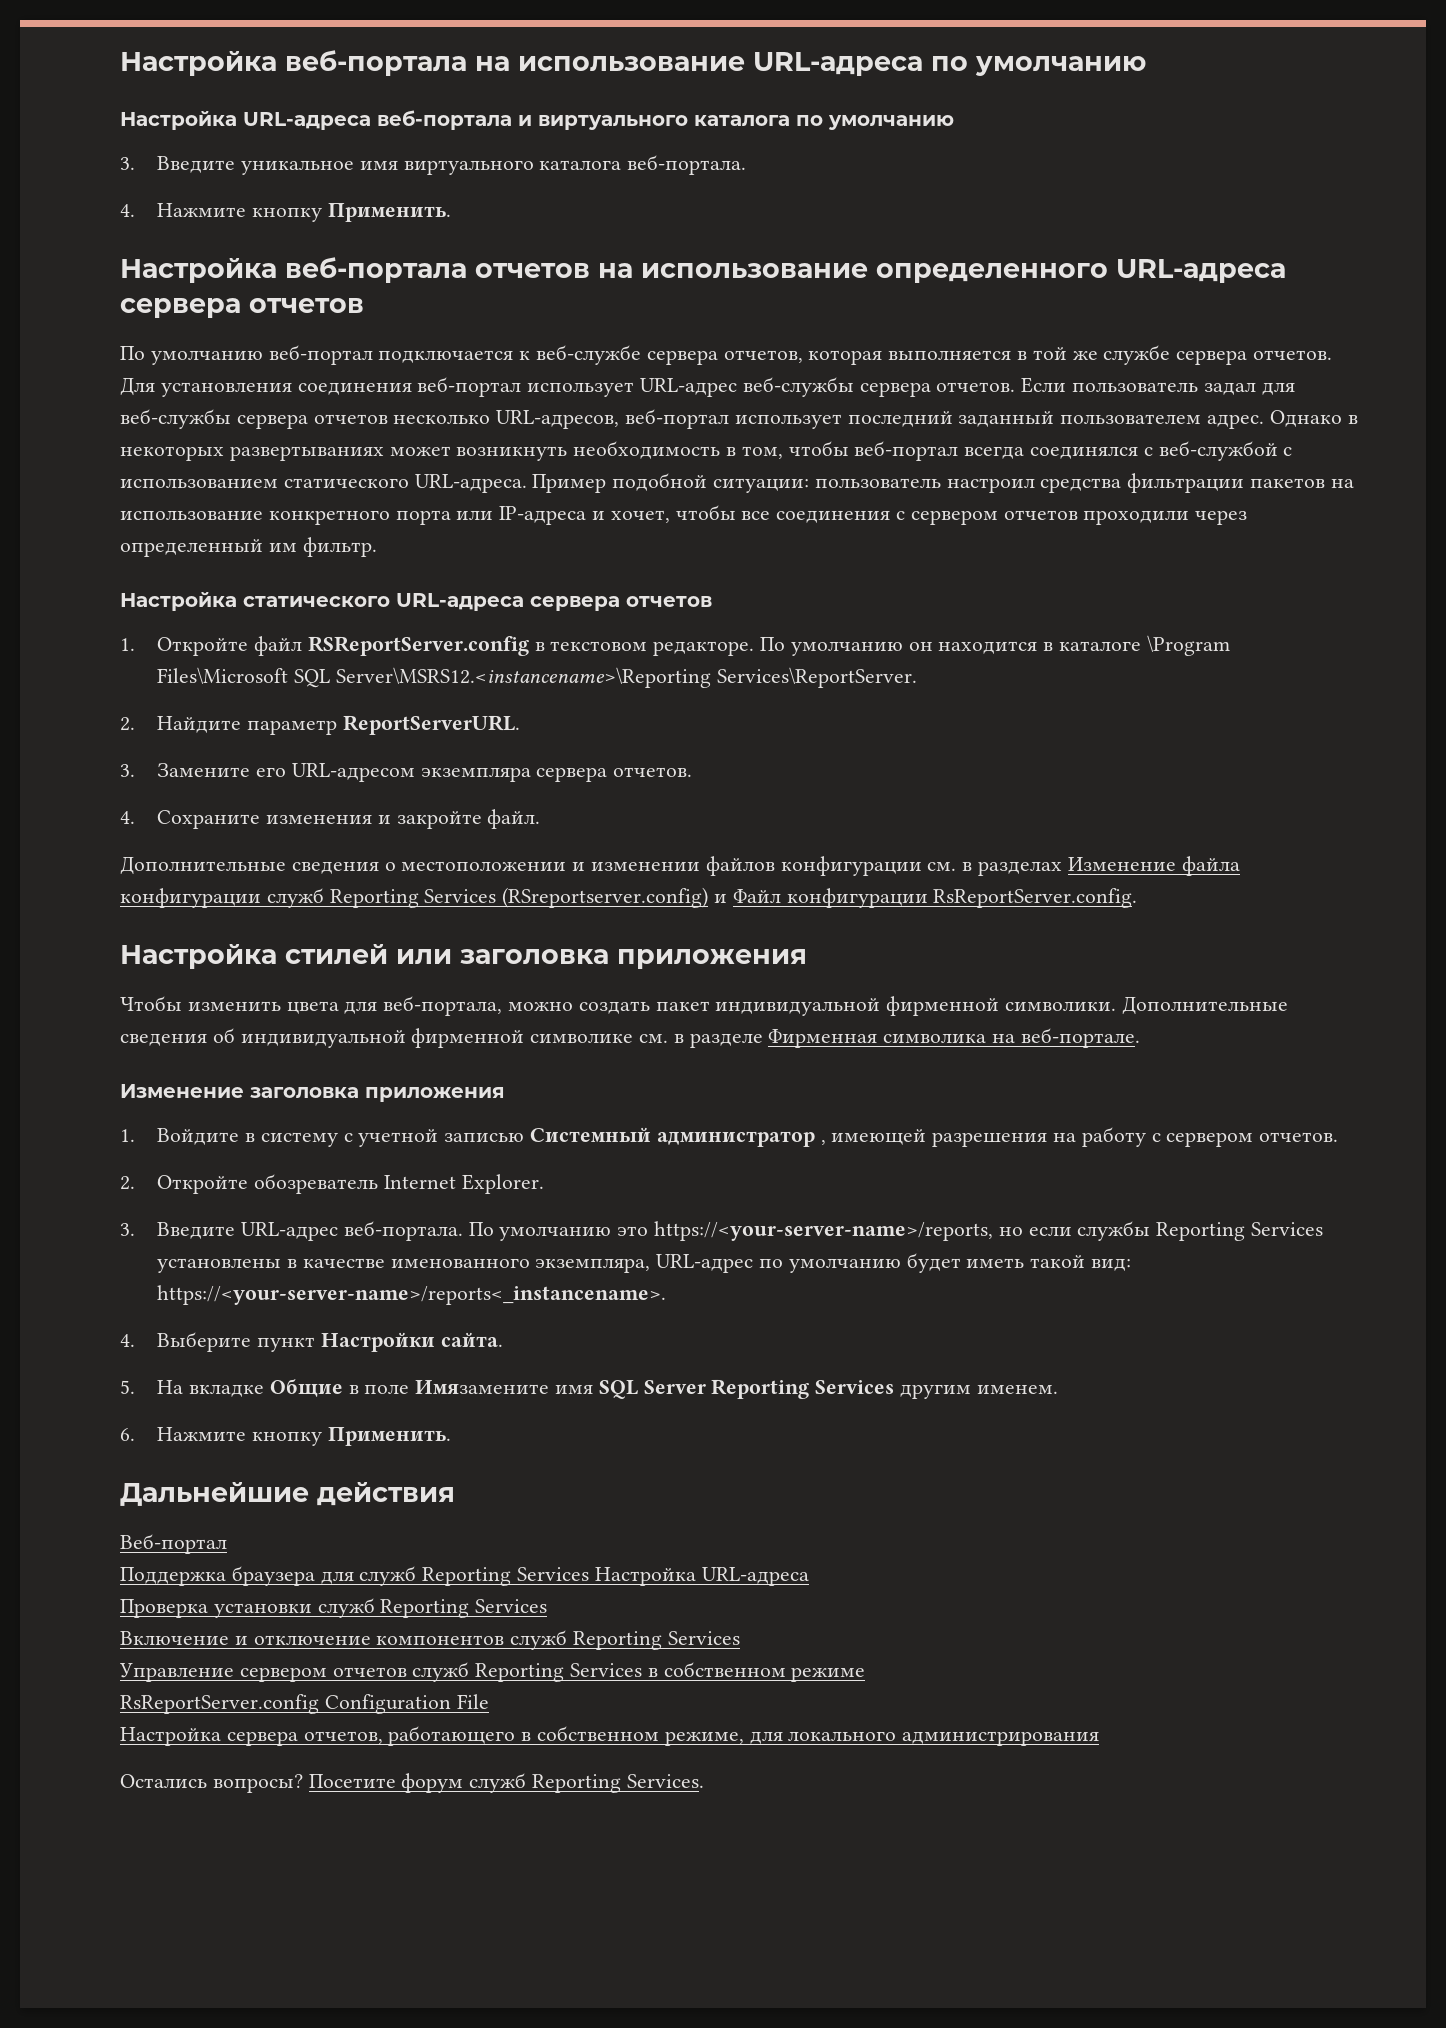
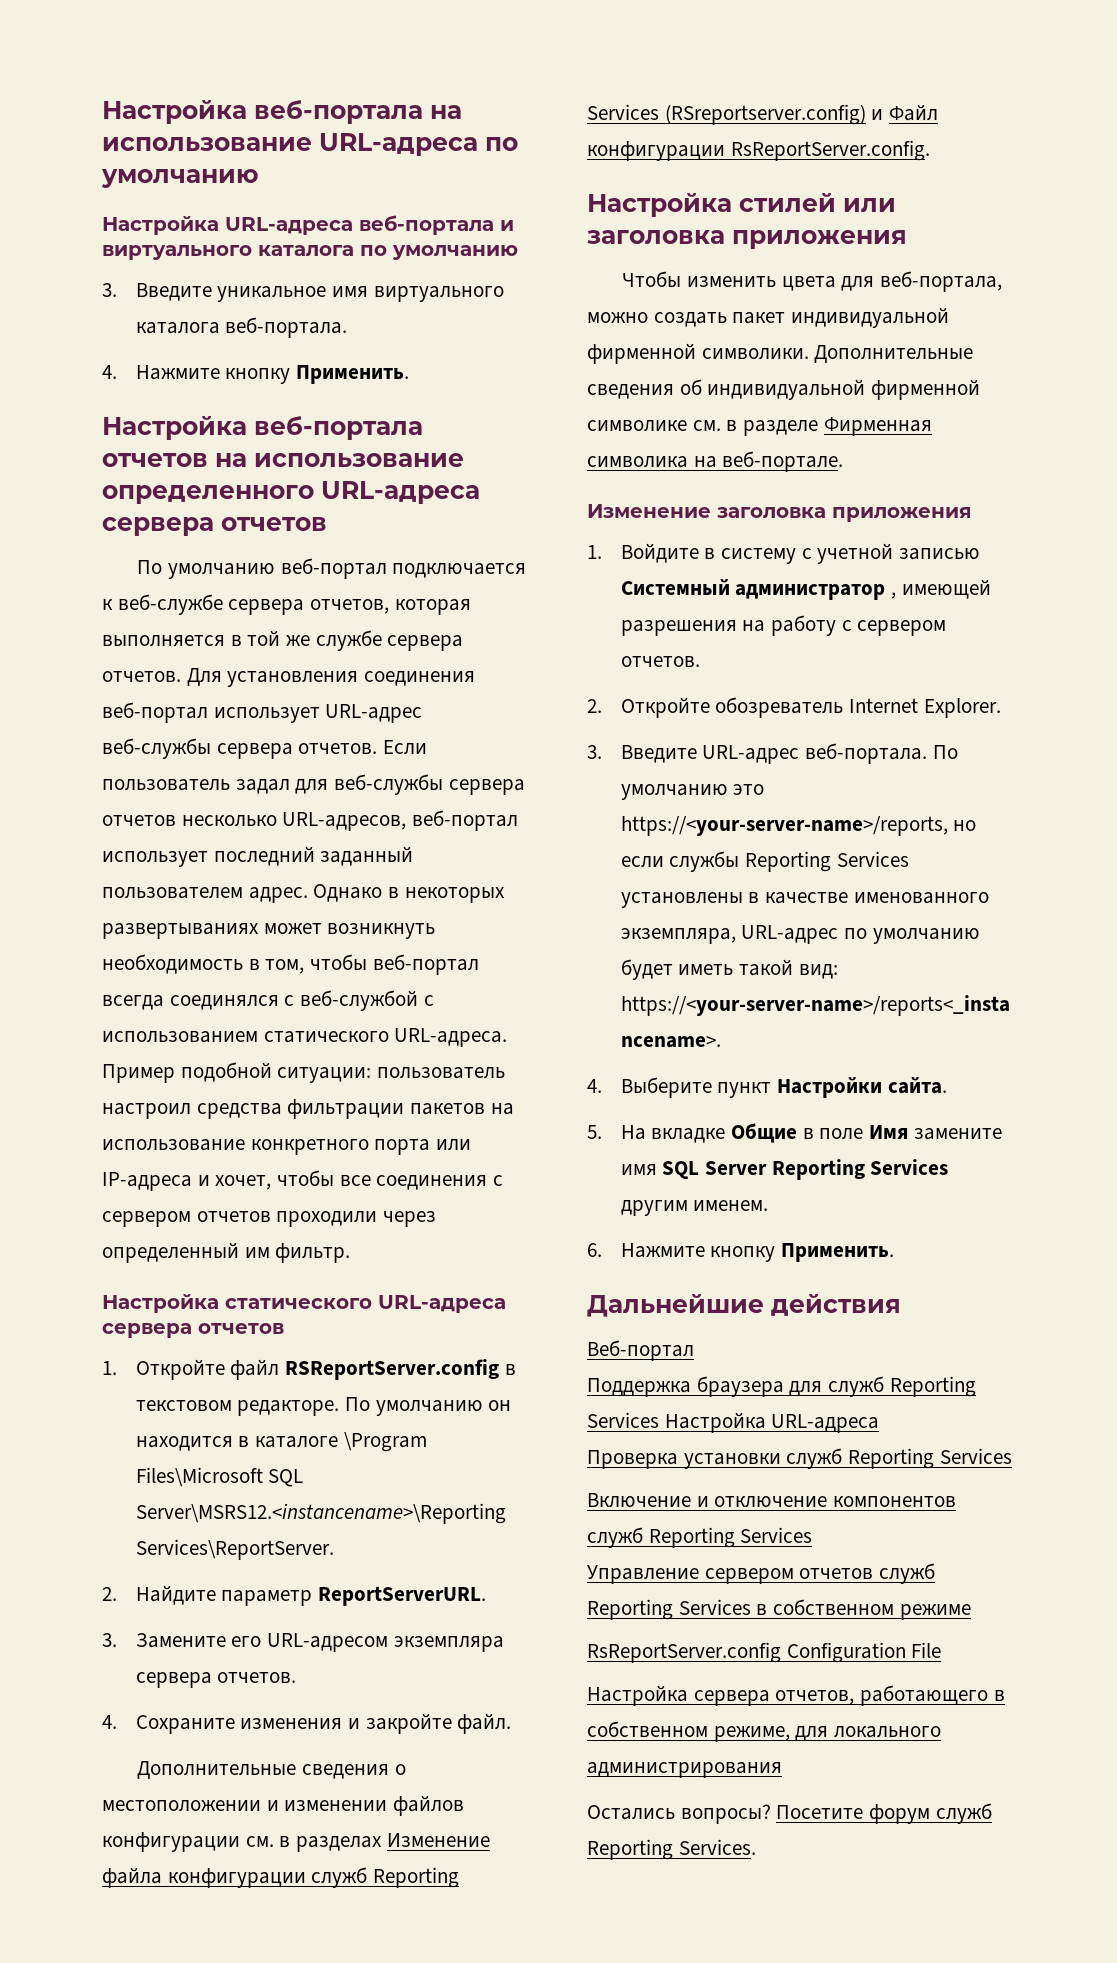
[415,1380,550,1394] Имязамените -> [868,1125,1002,1140] Имя замените

